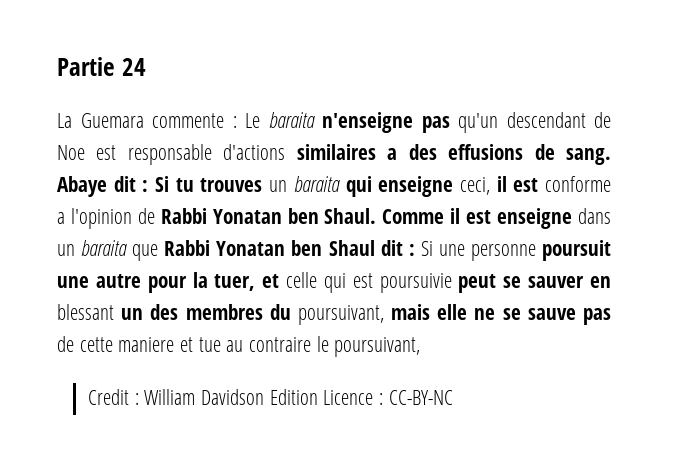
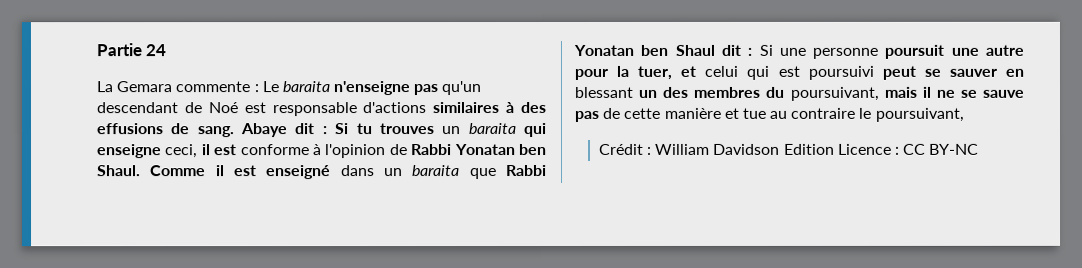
[80,113,144,128] Guemara -> [116,81,173,93] Gemara
[57,145,85,160] Noe -> [207,102,238,114] Noé
[387,148,398,160] a -> [505,102,515,114] à
[57,212,65,224] a -> [313,144,322,156] à
[497,208,573,229] enseigne -> [266,165,332,180] enseigné
[286,272,318,288] celle -> [704,65,739,77] celui
[379,273,452,293] poursuivie -> [807,65,874,80] poursuivi
[437,304,468,320] elle -> [921,86,931,98] il
[118,337,175,352] maniere -> [663,107,721,119] manière
[88,389,130,405] Credit -> [598,143,644,155] Crédit
[388,390,453,405] CC-BY-NC -> [903,143,980,155] CC BY-NC

